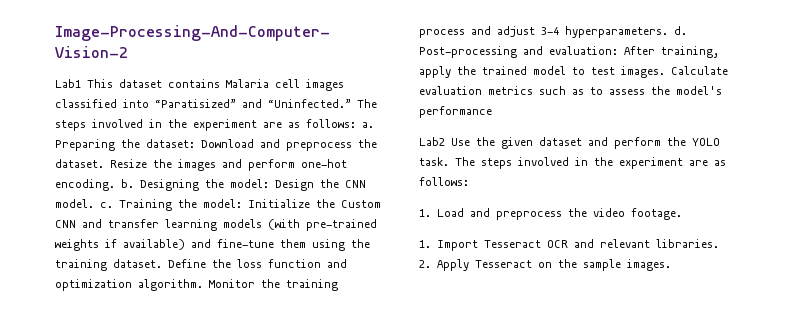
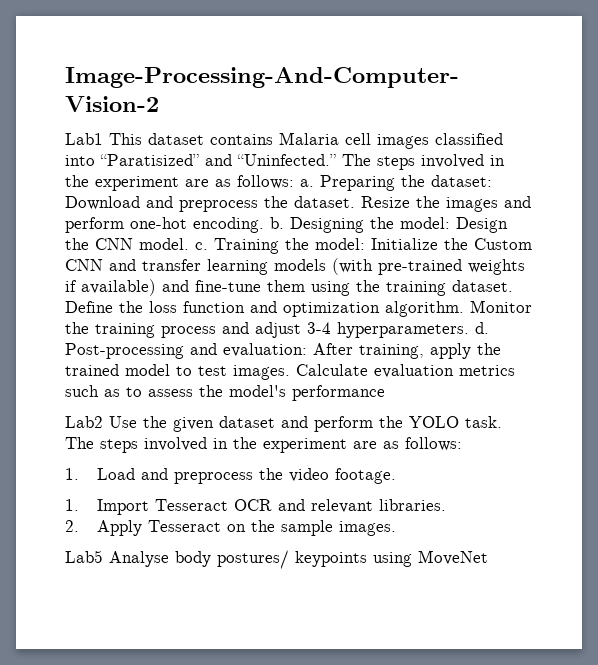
(671, 265) none -> [65,550,488,569] // Lab5 Analyse body postures/ keypoints using MoveNet

